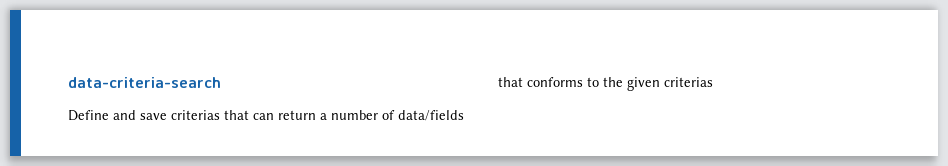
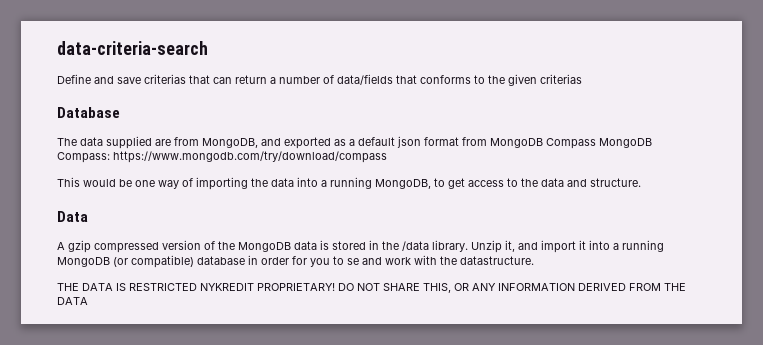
(713, 82) none -> [57,107,120,118] [57,136,652,149] [57,151,387,163] [57,177,641,190] [57,211,88,222] [57,240,664,253] [57,255,534,268] [57,283,686,293] [57,297,88,305] // Database // The data supplied are from MongoDB, and exported as a default json format from MongoDB Compass MongoDB Compass: https://www.mongodb.com/try/download/compass // This would be one way of importing the data into a running MongoDB, to get access to the data and structure. // Data // A gzip compressed version of the MongoDB data is stored in the /data library. Unzip it, and import it into a running MongoDB (or compatible) database in order for you to se and work with the datastructure. // THE DATA IS RESTRICTED NYKREDIT PROPRIETARY! DO NOT SHARE THIS, OR ANY INFORMATION DERIVED FROM THE DATA

